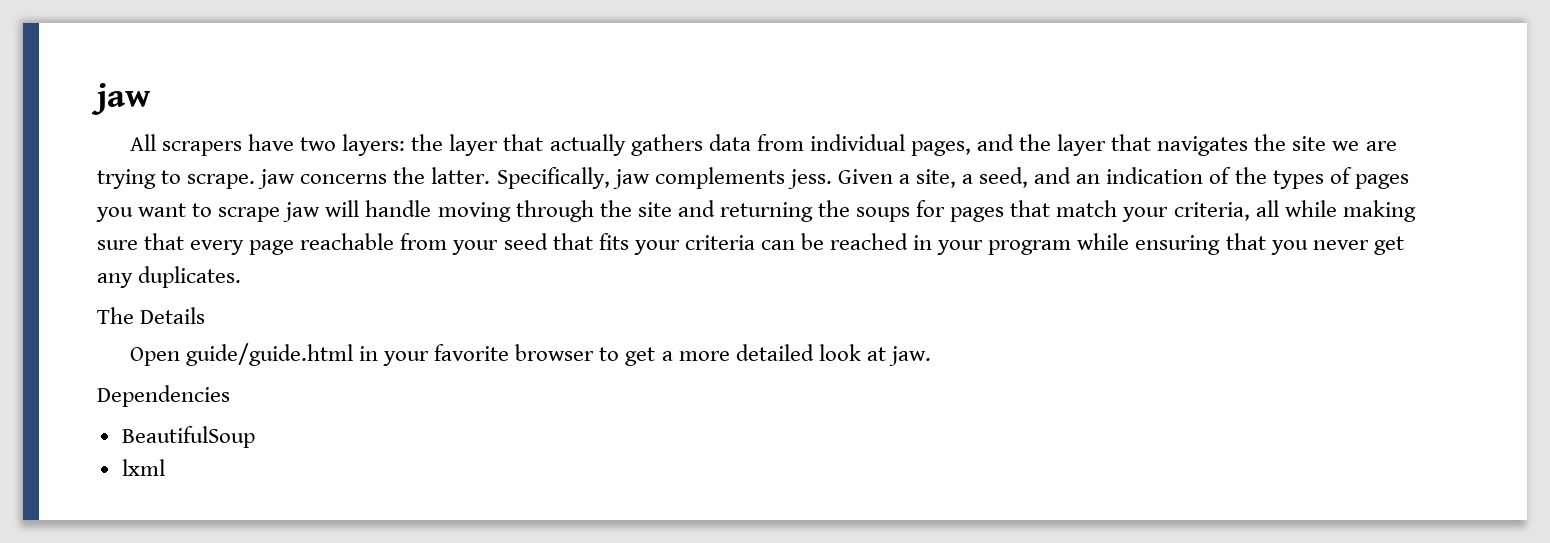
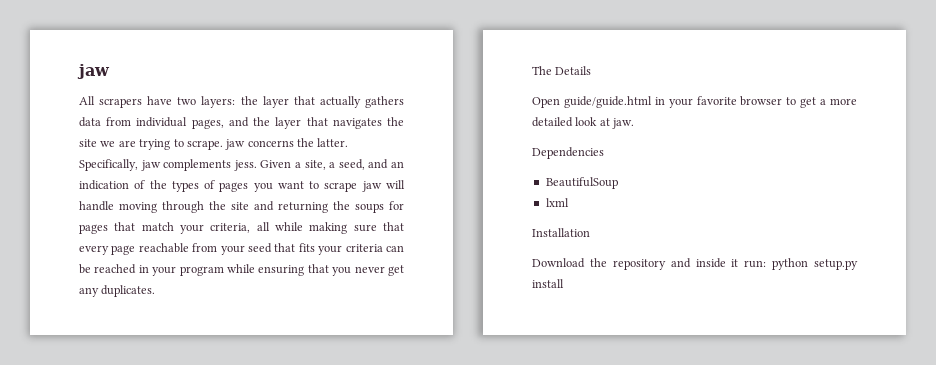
(165, 467) none -> [532,228,590,237] [532,258,858,270] [532,279,564,288] // Installation // Download the repository and inside it run: python setup.py install

